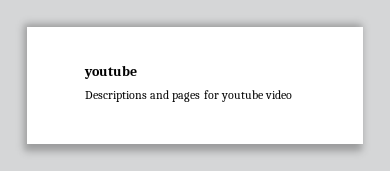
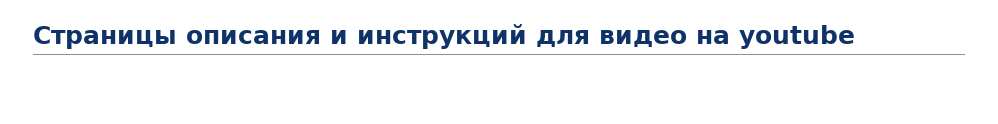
[84,65,137,79] [85,90,293,102] youtube // Descriptions and pages for youtube video -> [33,24,855,49] Страницы описания и инструкций для видео на youtube

